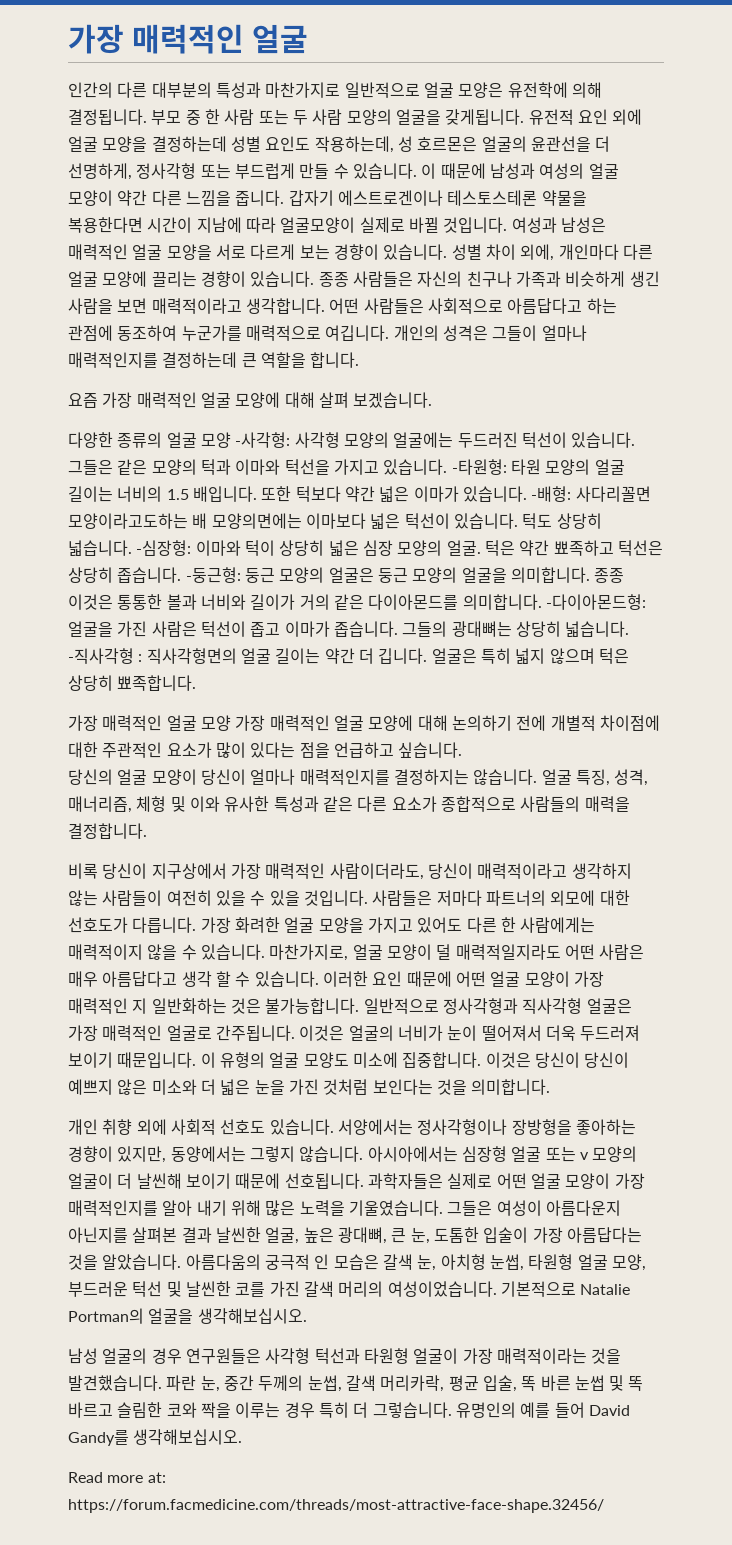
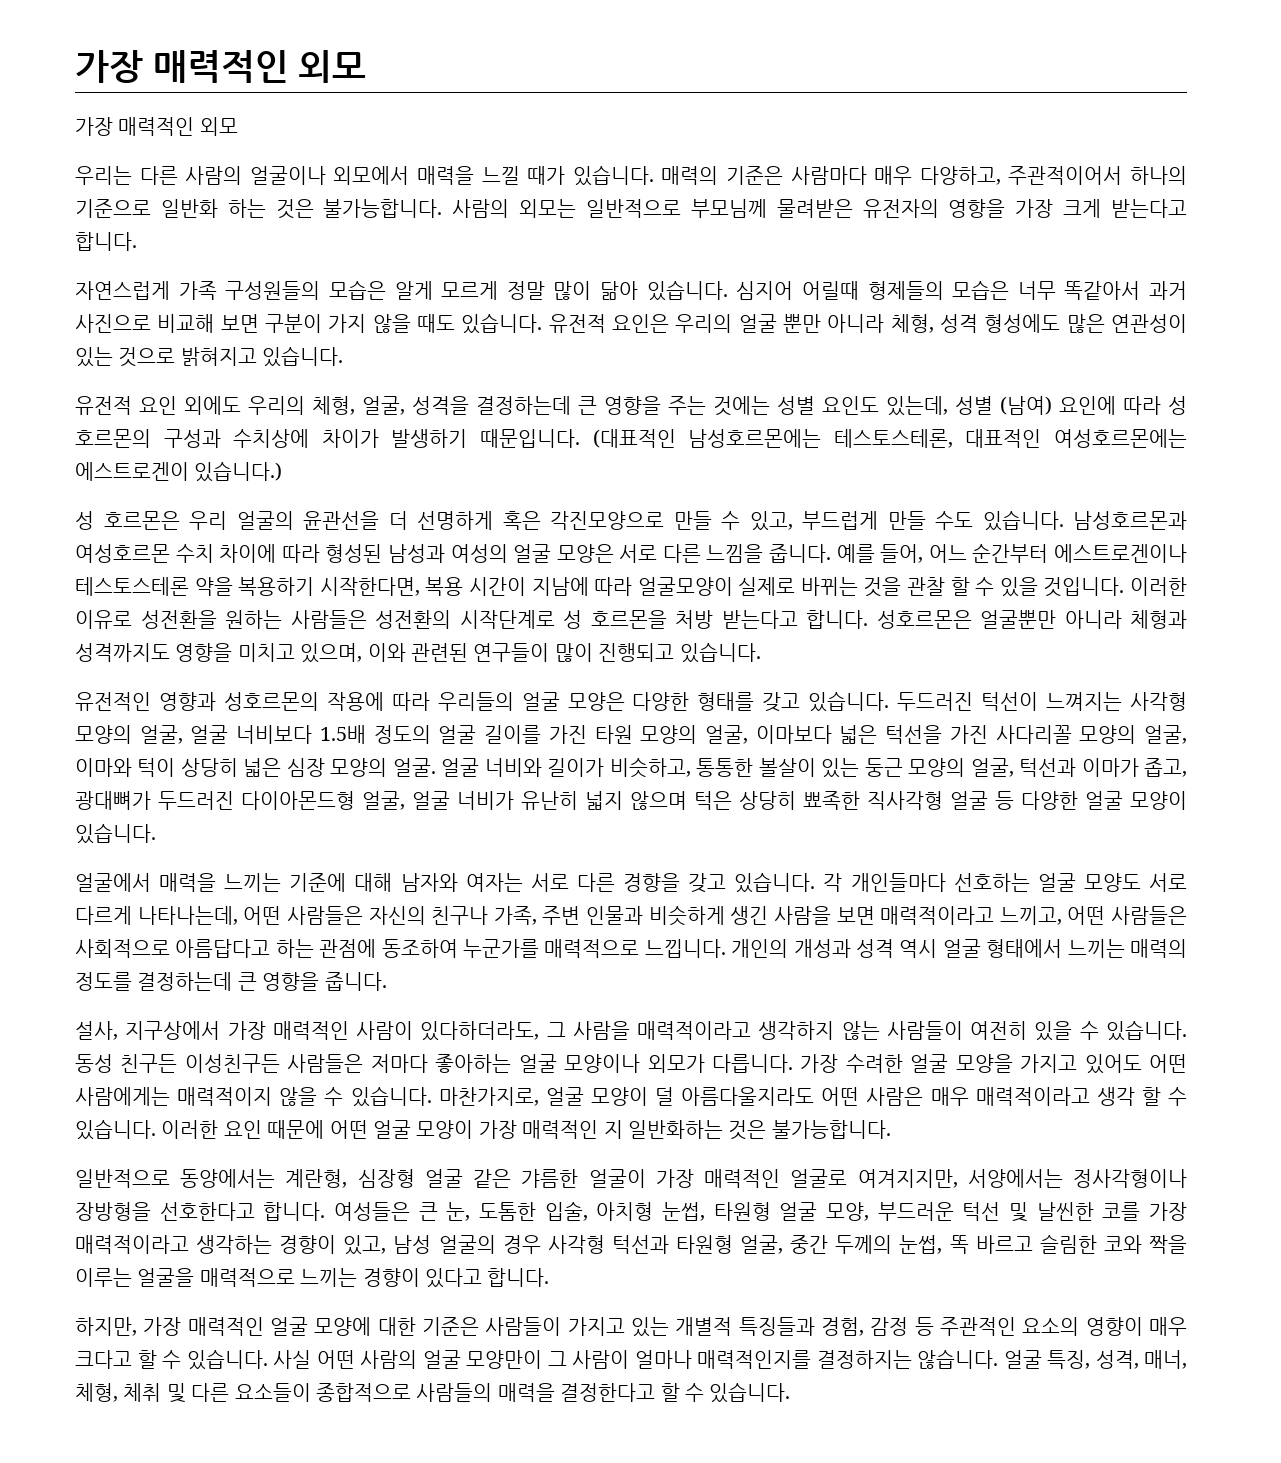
[68,24,309,54] [68,82,602,98] [68,109,643,125] [68,136,394,153] 가장 매력적인 얼굴 // 인간의 다른 대부분의 특성과 마찬가지로 일반적으로 얼굴 모양은 유전학에 의해 결정됩니다. 부모 중 한 사람 또는 두 사람 모양의 얼굴을 갖게됩니다. 유전적 요인 외에 얼굴 모양을 결정하는데 성별 요인도 작용하는데, -> [75,50,367,83] [75,117,238,136] [75,165,1187,186] [75,199,1188,219] [75,232,137,251] [75,280,1187,301] [75,313,1188,334] [75,346,344,367] [75,396,1187,416] [75,429,1187,448] [75,461,283,482] 가장 매력적인 외모 // 가장 매력적인 외모 // 우리는 다른 사람의 얼굴이나 외모에서 매력을 느낄 때가 있습니다. 매력의 기준은 사람마다 매우 다양하고, 주관적이어서 하나의 기준으로 일반화 하는 것은 불가능합니다. 사람의 외모는 일반적으로 부모님께 물려받은 유전자의 영향을 가장 크게 받는다고 합니다. // 자연스럽게 가족 구성원들의 모습은 알게 모르게 정말 많이 닮아 있습니다. 심지어 어릴때 형제들의 모습은 너무 똑같아서 과거 사진으로 비교해 보면 구분이 가지 않을 때도 있습니다. 유전적 요인은 우리의 얼굴 뿐만 아니라 체형, 성격 형성에도 많은 연관성이 있는 것으로 밝혀지고 있습니다. // 유전적 요인 외에도 우리의 체형, 얼굴, 성격을 결정하는데 큰 영향을 주는 것에는 성별 요인도 있는데, 성별 (남여) 요인에 따라 성 호르몬의 구성과 수치상에 차이가 발생하기 때문입니다. (대표적인 남성호르몬에는 테스토스테론, 대표적인 여성호르몬에는 에스트로겐이 있습니다.) //
(478, 144) none -> [189,511,227,530] 우리
[68,163,486,180] 선명하게, 정사각형 또는 부드럽게 만들 수 있습니다. 이 때문에 -> [417,510,1187,531] [75,544,383,563] 선명하게 혹은 각진모양으로 만들 수 있고, 부드럽게 만들 수도 있습니다. 남성호르몬과 여성호르몬 수치 차이에 따라 형성된
[68,190,148,206] 모양이 약간 -> [556,544,658,563] 모양은 서로
[288,190,587,206] [68,217,143,233] 갑자기 에스트로겐이나 테스토스테론 약물을 복용한다면 -> [836,543,1188,563] [75,577,464,596] 예를 들어, 어느 순간부터 에스트로겐이나 테스토스테론 약을 복용하기 시작한다면, 복용
[408,217,606,233] [68,244,653,261] [68,271,561,287] 바뀔 것입니다. 여성과 남성은 매력적인 얼굴 모양을 서로 다르게 보는 경향이 있습니다. 성별 차이 외에, 개인마다 다른 얼굴 모양에 끌리는 경향이 있습니다. 종종 사람들은 자신의 친구나 가족과 -> [800,577,1188,597] [75,610,1187,629] [75,642,761,663] [75,691,1187,712] [75,725,1187,744] [75,757,1188,778] [75,791,1187,810] [75,823,156,844] [75,872,1187,893] [75,906,643,925] 바뀌는 것을 관찰 할 수 있을 것입니다. 이러한 이유로 성전환을 원하는 사람들은 성전환의 시작단계로 성 호르몬을 처방 받는다고 합니다. 성호르몬은 얼굴뿐만 아니라 체형과 성격까지도 영향을 미치고 있으며, 이와 관련된 연구들이 많이 진행되고 있습니다. // 유전적인 영향과 성호르몬의 작용에 따라 우리들의 얼굴 모양은 다양한 형태를 갖고 있습니다. 두드러진 턱선이 느껴지는 사각형 모양의 얼굴, 얼굴 너비보다 1.5배 정도의 얼굴 길이를 가진 타원 모양의 얼굴, 이마보다 넓은 턱선을 가진 사다리꼴 모양의 얼굴, 이마와 턱이 상당히 넓은 심장 모양의 얼굴. 얼굴 너비와 길이가 비슷하고, 통통한 볼살이 있는 둥근 모양의 얼굴, 턱선과 이마가 좁고, 광대뼈가 두드러진 다이아몬드형 얼굴, 얼굴 너비가 유난히 넓지 않으며 턱은 상당히 뾰족한 직사각형 얼굴 등 다양한 얼굴 모양이 있습니다. // 얼굴에서 매력을 느끼는 기준에 대해 남자와 여자는 서로 다른 경향을 갖고 있습니다. 각 개인들마다 선호하는 얼굴 모양도 서로 다르게 나타나는데, 어떤 사람들은 자신의 친구나 가족, 주변 인물과
[245,298,325,314] 생각합니다. -> [999,906,1062,925] 느끼고,
[325,325,587,341] [68,352,360,368] [68,392,433,408] [68,432,636,448] [68,459,625,475] [68,486,651,502] [68,513,602,529] [68,540,663,556] [68,567,625,583] [68,594,646,610] [68,621,630,637] [68,648,629,664] [68,675,197,691] [68,715,660,731] [68,742,463,758] [68,769,649,786] [68,796,630,813] [68,823,147,839] [68,863,473,880] 여깁니다. 개인의 성격은 그들이 얼마나 매력적인지를 결정하는데 큰 역할을 합니다. // 요즘 가장 매력적인 얼굴 모양에 대해 살펴 보겠습니다. // 다양한 종류의 얼굴 모양 -사각형: 사각형 모양의 얼굴에는 두드러진 턱선이 있습니다. 그들은 같은 모양의 턱과 이마와 턱선을 가지고 있습니다. -타원형: 타원 모양의 얼굴 길이는 너비의 1.5 배입니다. 또한 턱보다 약간 넓은 이마가 있습니다. -배형: 사다리꼴면 모양이라고도하는 배 모양의면에는 이마보다 넓은 턱선이 있습니다. 턱도 상당히 넓습니다. -심장형: 이마와 턱이 상당히 넓은 심장 모양의 얼굴. 턱은 약간 뾰족하고 턱선은 상당히 좁습니다. -둥근형: 둥근 모양의 얼굴은 둥근 모양의 얼굴을 의미합니다. 종종 이것은 통통한 볼과 너비와 길이가 거의 같은 다이아몬드를 의미합니다. -다이아몬드형: 얼굴을 가진 사람은 턱선이 좁고 이마가 좁습니다. 그들의 광대뼈는 상당히 넓습니다. -직사각형 : 직사각형면의 얼굴 길이는 약간 더 깁니다. 얼굴은 특히 넓지 않으며 턱은 상당히 뾰족합니다. // 가장 매력적인 얼굴 모양 가장 매력적인 얼굴 모양에 대해 논의하기 전에 개별적 차이점에 대한 주관적인 요소가 많이 있다는 점을 언급하고 싶습니다. // 당신의 얼굴 모양이 당신이 얼마나 매력적인지를 결정하지는 않습니다. 얼굴 특징, 성격, 매너리즘, 체형 및 이와 유사한 특성과 같은 다른 요소가 종합적으로 사람들의 매력을 결정합니다. // 비록 당신이 지구상에서 가장 매력적인 사람이더라도, 당신이 -> [644,939,1187,958] [75,972,387,991] [75,1021,630,1041] 느낍니다. 개인의 개성과 성격 역시 얼굴 형태에서 느끼는 매력의 정도를 결정하는데 큰 영향을 줍니다. // 설사, 지구상에서 가장 매력적인 사람이 있다하더라도, 그 사람을
[269,890,630,906] [68,917,128,933] 있을 것입니다. 사람들은 저마다 파트너의 외모에 대한 선호도가 -> [1105,1020,1187,1041] [75,1054,705,1073] 있습니다. 동성 친구든 이성친구든 사람들은 저마다 좋아하는 얼굴 모양이나 외모가
[234,917,280,933] 화려한 -> [845,1054,903,1073] 수려한
[466,917,516,933] 다른 한 -> [1149,1054,1187,1073] 어떤
[455,944,561,960] 매력적일지라도 -> [681,1087,815,1106] 아름다울지라도
[102,971,178,987] 아름답다고 -> [975,1087,1090,1106] 매력적이라고
[363,998,632,1014] [68,1025,641,1041] [68,1052,630,1068] [68,1079,551,1095] [68,1119,636,1135] [68,1146,638,1163] [68,1173,645,1189] [68,1200,621,1216] [68,1227,642,1244] [68,1254,437,1271] 일반적으로 정사각형과 직사각형 얼굴은 가장 매력적인 얼굴로 간주됩니다. 이것은 얼굴의 너비가 눈이 떨어져서 더욱 두드러져 보이기 때문입니다. 이 유형의 얼굴 모양도 미소에 집중합니다. 이것은 당신이 당신이 예쁘지 않은 미소와 더 넓은 눈을 가진 것처럼 보인다는 것을 의미합니다. // 개인 취향 외에 사회적 선호도 있습니다. 서양에서는 정사각형이나 장방형을 좋아하는 경향이 있지만, 동양에서는 그렇지 않습니다. 아시아에서는 심장형 얼굴 또는 v 모양의 얼굴이 더 날씬해 보이기 때문에 선호됩니다. 과학자들은 실제로 어떤 얼굴 모양이 가장 매력적인지를 알아 내기 위해 많은 노력을 기울였습니다. 그들은 여성이 아름다운지 아닌지를 살펴본 결과 날씬한 얼굴, 높은 광대뼈, 큰 눈, 도톰한 입술이 가장 아름답다는 것을 알았습니다. 아름다움의 궁극적 인 모습은 갈색 눈, -> [75,1169,1188,1188] [75,1201,588,1221] // 일반적으로 동양에서는 계란형, 심장형 얼굴 같은 갸름한 얼굴이 가장 매력적인 얼굴로 여겨지지만, 서양에서는 정사각형이나 장방형을 선호한다고 합니다. 여성들은 큰 눈, 도톰한 입술,
[269,1281,631,1297] [68,1308,307,1324] 가진 갈색 머리의 여성이었습니다. 기본적으로 Natalie Portman의 얼굴을 생각해보십시오. // -> [1148,1202,1187,1221] [75,1235,387,1255] 가장 매력적이라고 생각하는 경향이 있고,
[185,1348,261,1364] 연구원들은 -> (541, 1244) none
[413,1348,622,1364] [68,1375,625,1392] 얼굴이 가장 매력적이라는 것을 발견했습니다. 파란 눈, 중간 두께의 눈썹, 갈색 머리카락, 평균 입술, 똑 바른 눈썹 및 -> [740,1235,943,1254] 얼굴, 중간 두께의 눈썹,
[284,1402,630,1418] [68,1429,243,1446] [68,1472,166,1483] [68,1499,604,1513] 경우 특히 더 그렇습니다. 유명인의 예를 들어 David Gandy를 생각해보십시오. // Read more at: https://forum.facmedicine.com/threads/most-attractive-face-shape.32456/ -> [137,1268,550,1288] [75,1317,1188,1337] [75,1349,1187,1370] [75,1382,791,1403] 얼굴을 매력적으로 느끼는 경향이 있다고 합니다. // 하지만, 가장 매력적인 얼굴 모양에 대한 기준은 사람들이 가지고 있는 개별적 특징들과 경험, 감정 등 주관적인 요소의 영향이 매우 크다고 할 수 있습니다. 사실 어떤 사람의 얼굴 모양만이 그 사람이 얼마나 매력적인지를 결정하지는 않습니다. 얼굴 특징, 성격, 매너, 체형, 체취 및 다른 요소들이 종합적으로 사람들의 매력을 결정한다고 할 수 있습니다.

